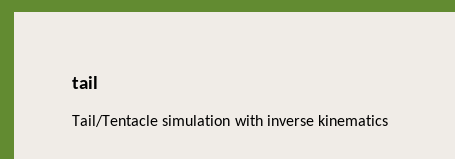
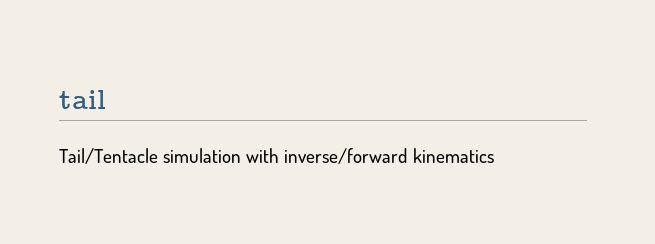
[266,115,314,126] inverse -> [284,148,408,164] inverse/forward

